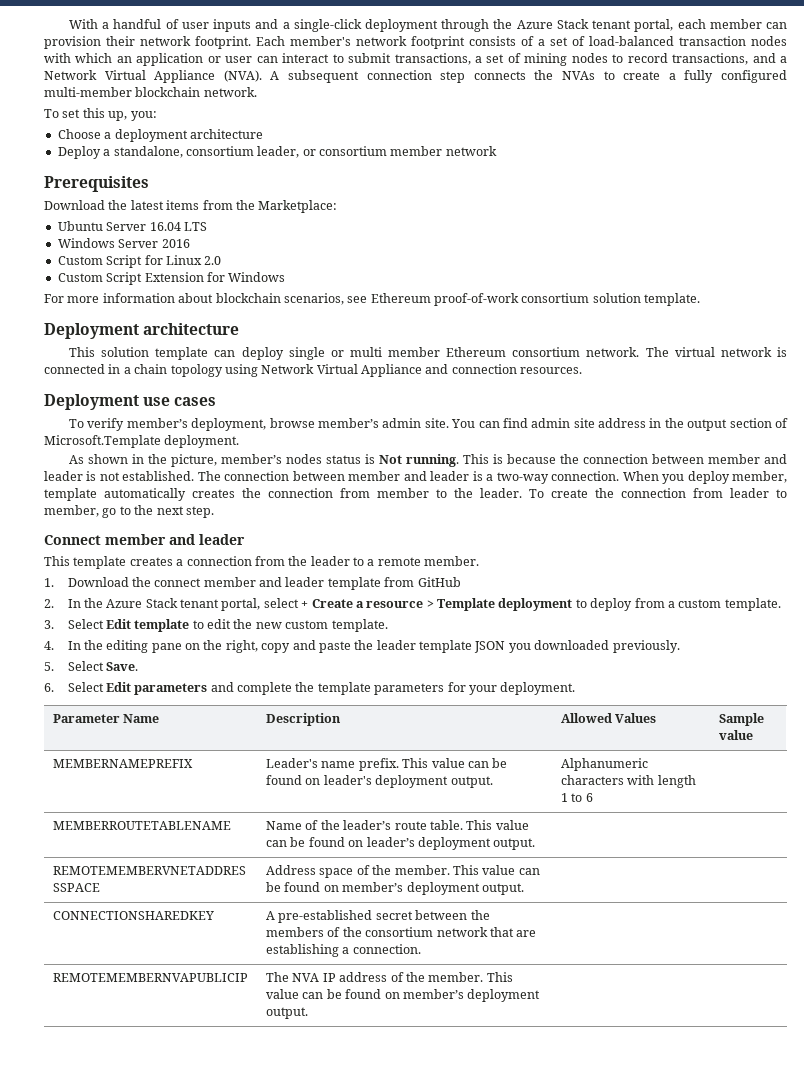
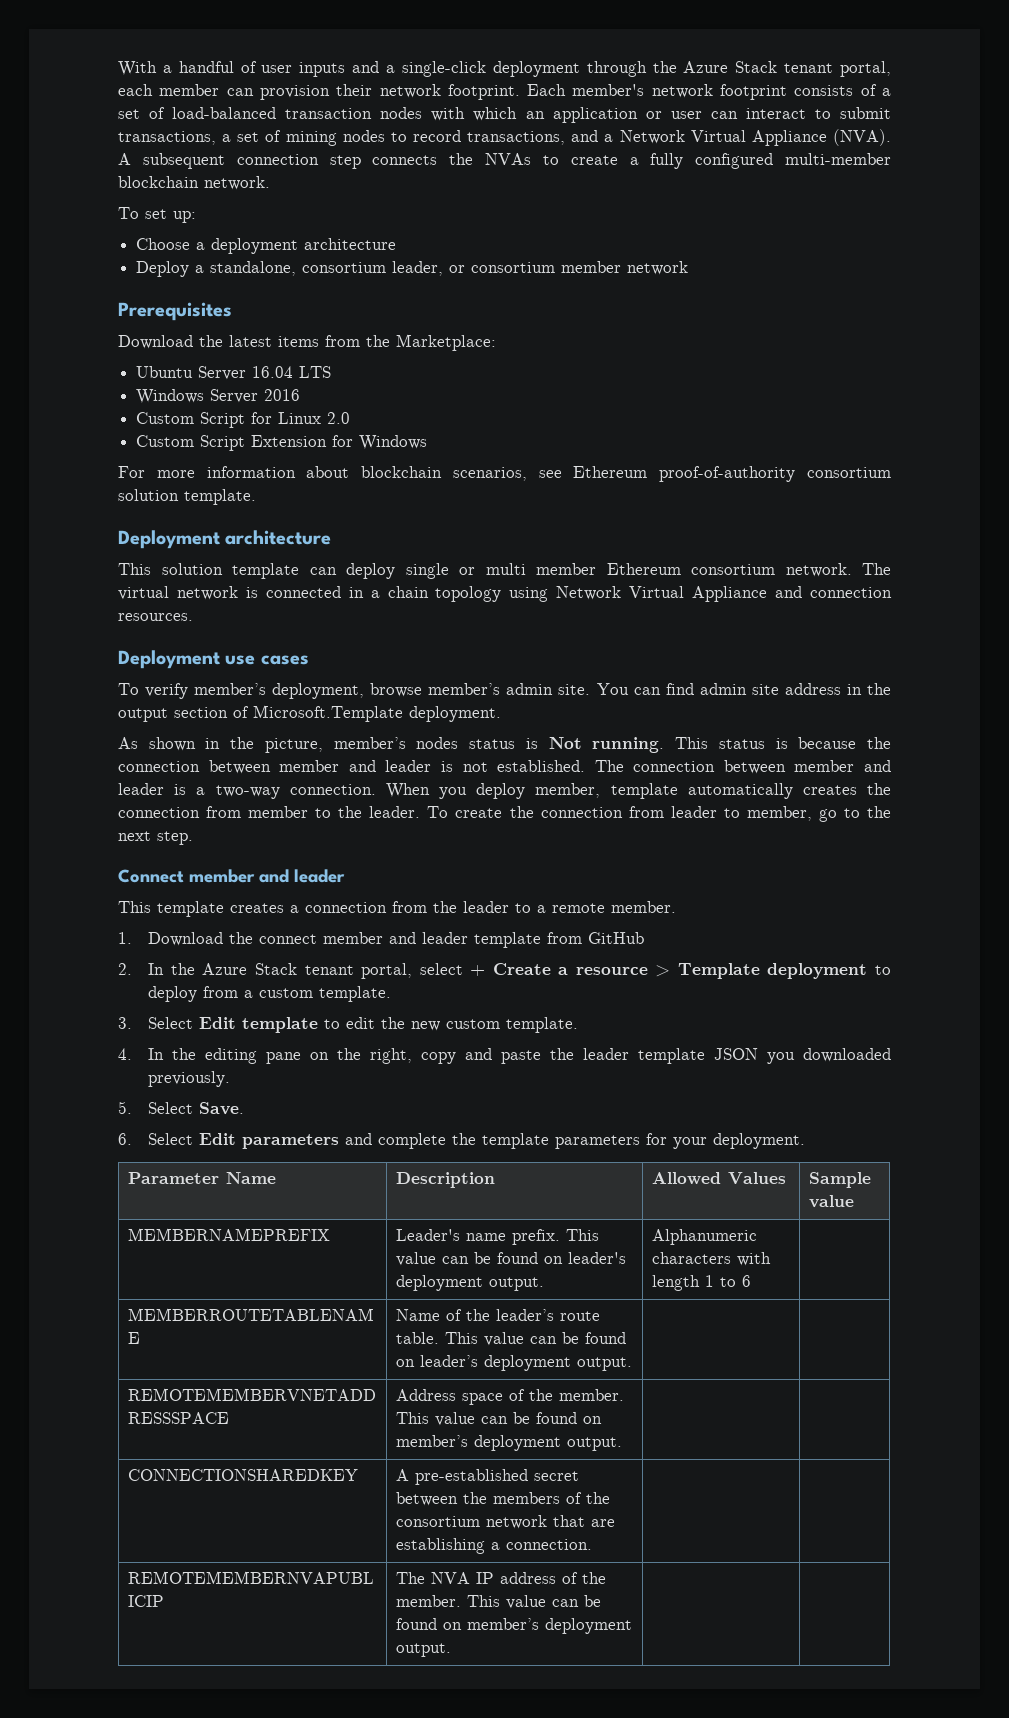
[82,108,157,121] this up, you: -> [173,211,196,223] up:
[434,293,519,306] proof-of-work -> [659,466,796,482] proof-of-authority
(490, 459) none -> [718,739,765,749] status

